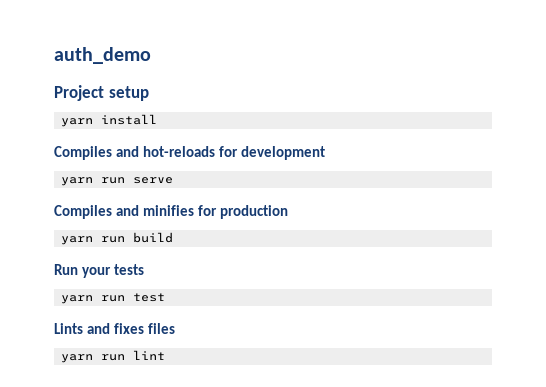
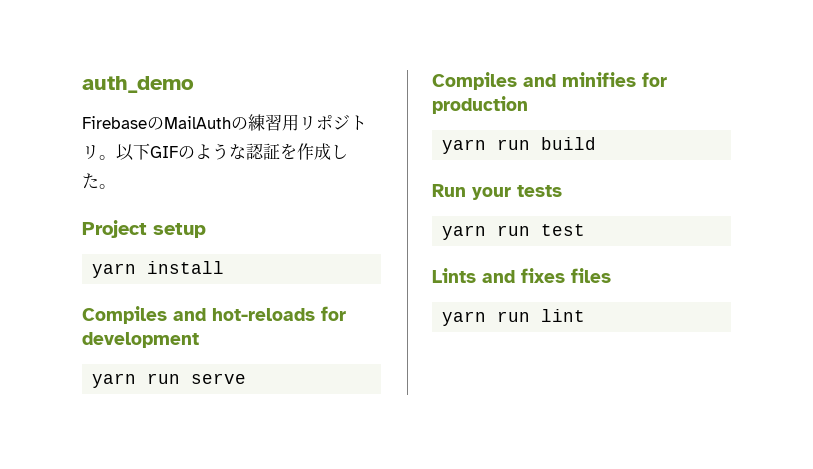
(151, 55) none -> [82,114,367,131] [82,143,348,161] [82,173,116,189] // FirebaseのMailAuthの練習用リポジトリ。以下GIFのような認証を作成した。

